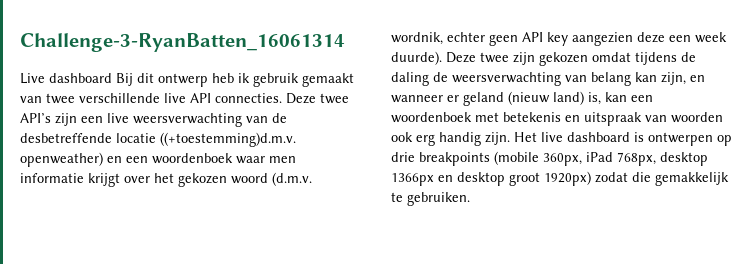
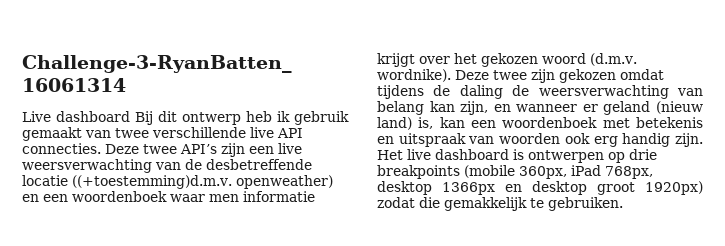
[391,32,727,46] [391,51,442,65] wordnik, echter geen API key aangezien deze een week duurde). -> [377,69,451,82] wordnike).

